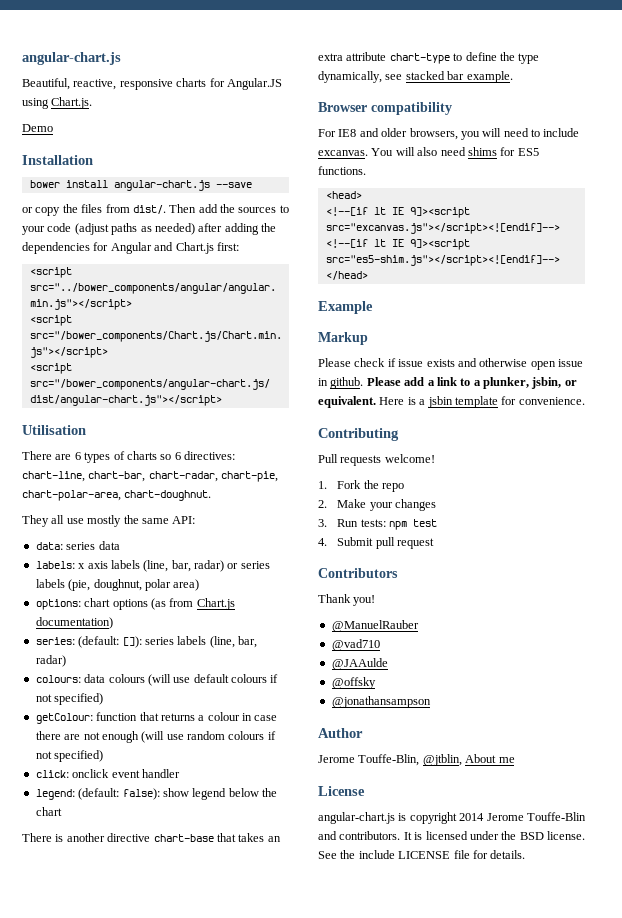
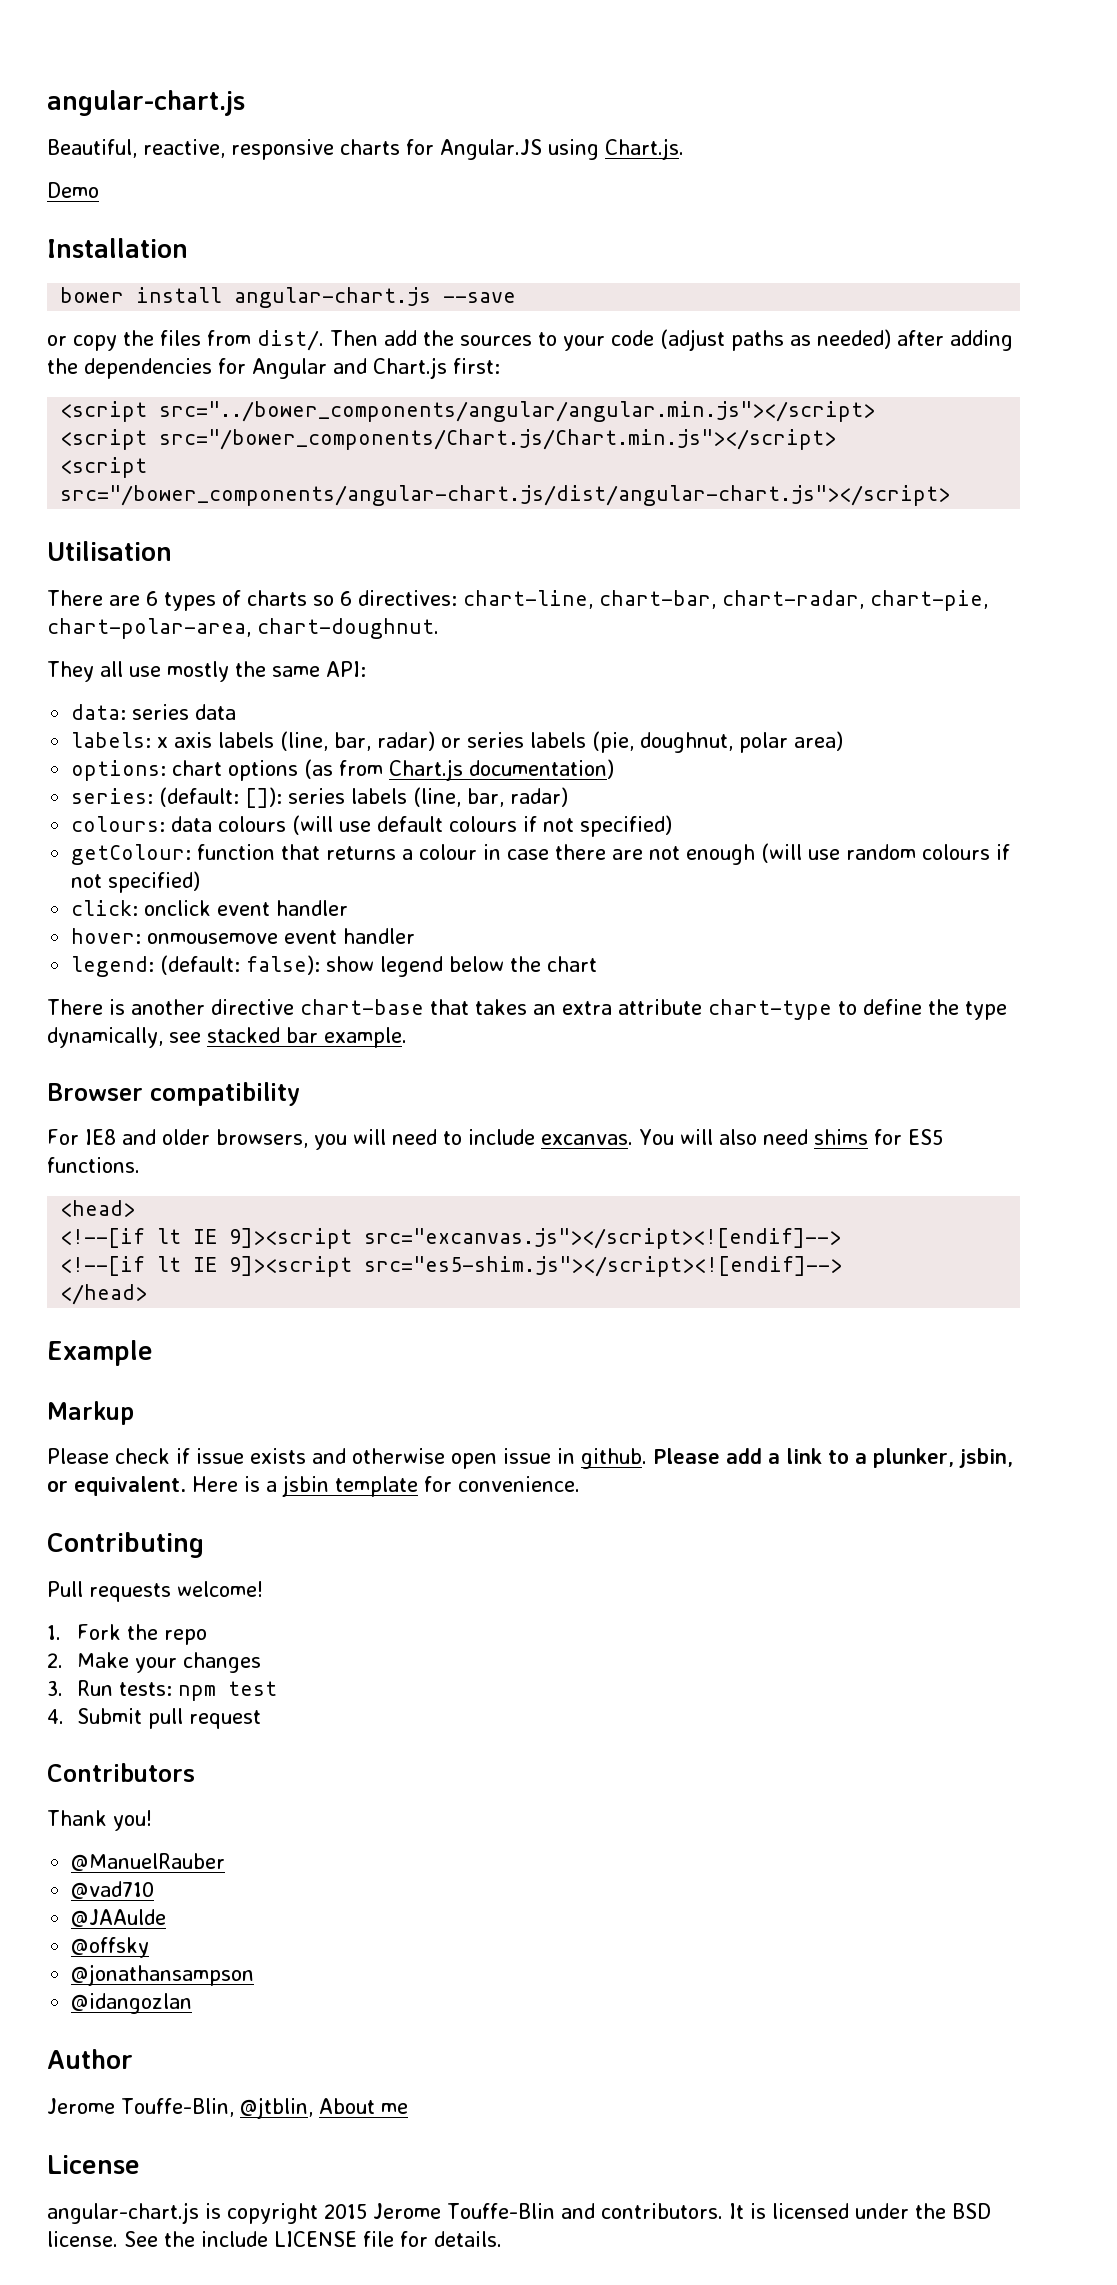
(180, 773) none -> [71,928,416,944] // hover: onmousemove event handler
(431, 702) none -> [71,1993,193,2014] // @idangozlan
[459,813,485,821] 2014 -> [324,2204,367,2219] 2015

